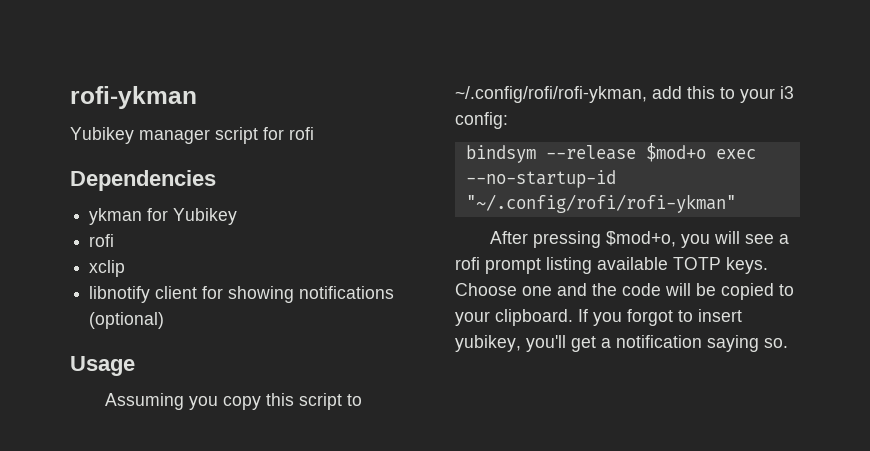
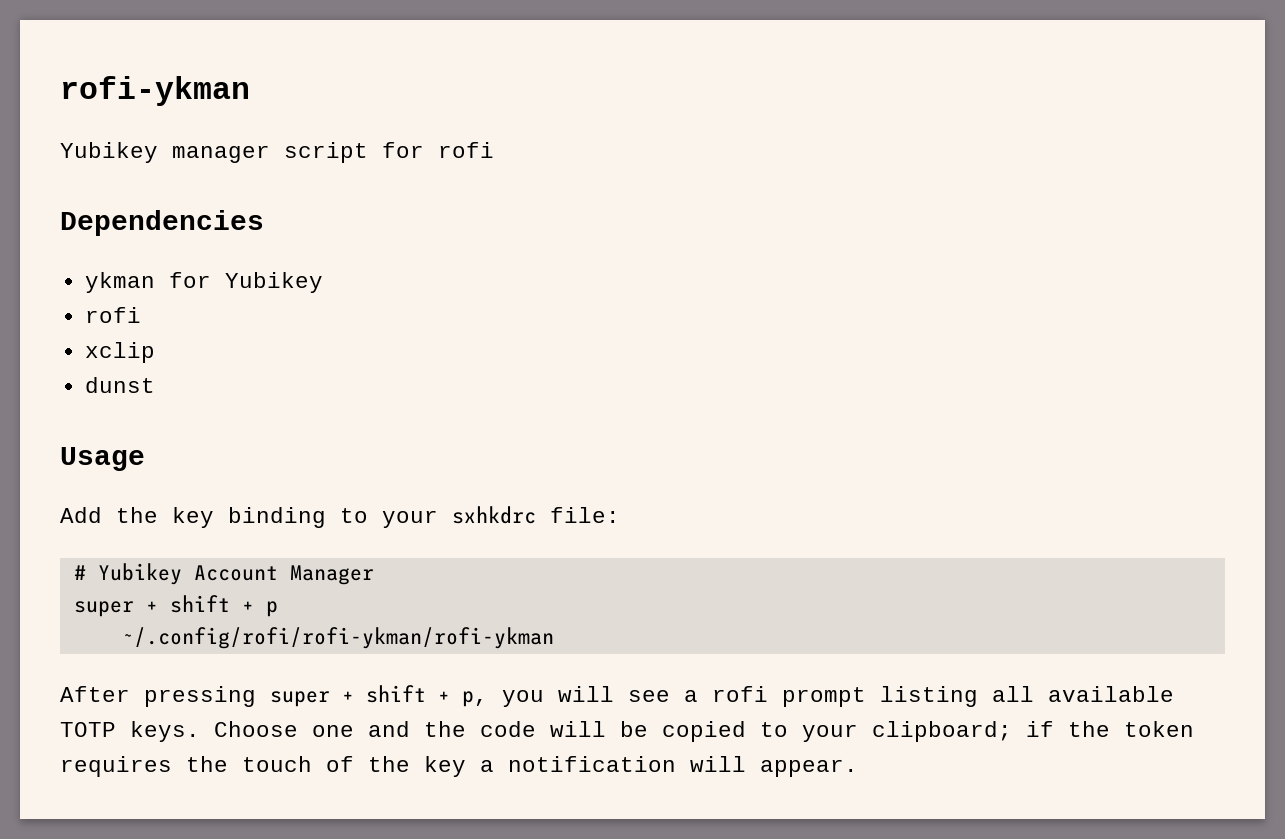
[89,286,395,303] [89,312,165,329] [70,356,135,376] [104,393,362,410] [455,86,794,103] [455,112,508,129] [465,143,756,163] [465,170,616,188] [465,194,736,213] [489,231,676,248] libnotify client for showing notifications (optional) // Usage // Assuming you copy this script to ~/.config/rofi/rofi-ykman, add this to your i3 config: // bindsym --release $mod+o exec --no-startup-id "~/.config/rofi/rofi-ykman" // After pressing $mod+o, -> [84,377,155,393] [60,447,145,471] [60,506,620,528] [73,563,374,585] [73,595,278,617] [121,627,554,649] [60,685,488,707] dunst // Usage // Add the key binding to your sxhkdrc file: // # Yubikey Account Manager // super + shift + p // ~/.config/rofi/rofi-ykman/rofi-ykman // After pressing super + shift + p,
(592, 265) none -> [992,686,1034,702] all
[495,309,742,326] [455,335,788,352] clipboard. If you forgot to insert yubikey, you'll get a notification saying so. -> [872,721,1194,742] [60,756,858,777] clipboard; if the token requires the touch of the key a notification will appear.

